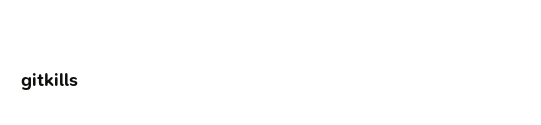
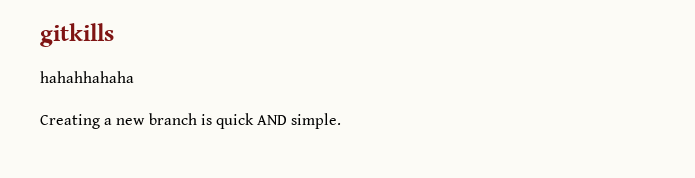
(78, 81) none -> [40,71,134,83] [40,113,342,129] // hahahhahaha // Creating a new branch is quick AND simple.

